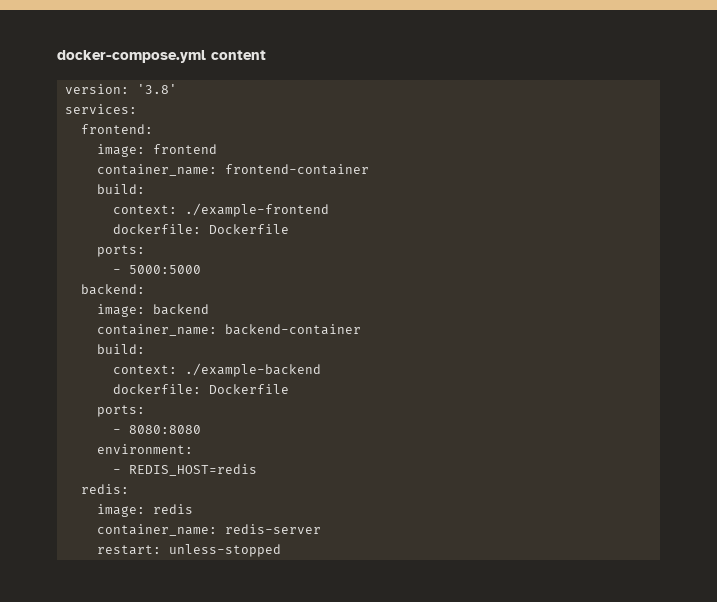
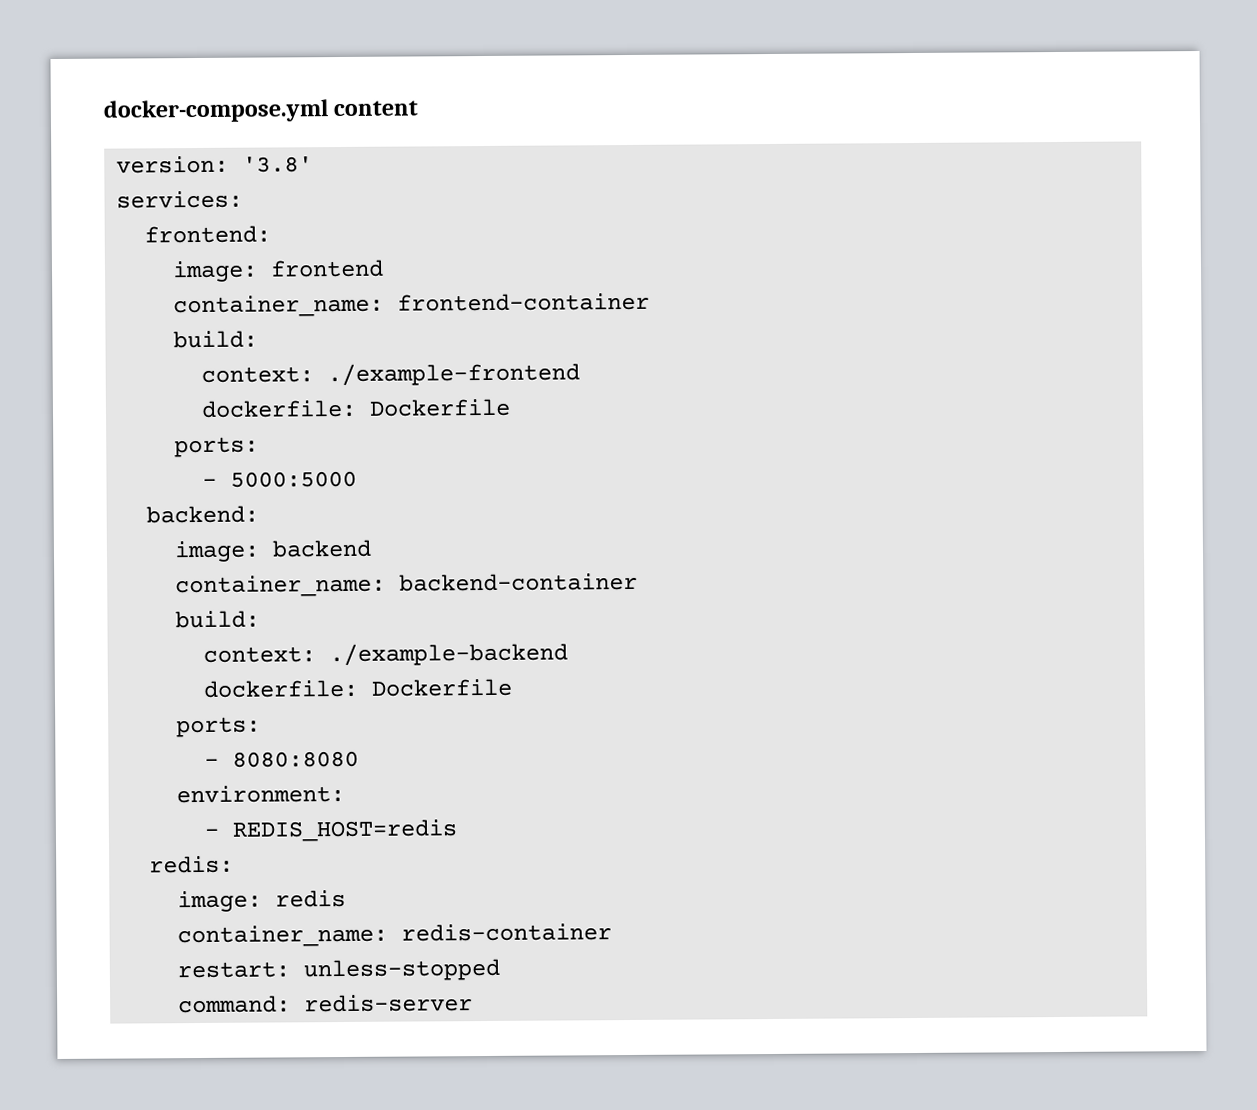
[225,524,322,534] redis-server -> [401,923,613,942] redis-container
(282, 550) none -> [178,994,474,1014] // command: redis-server

